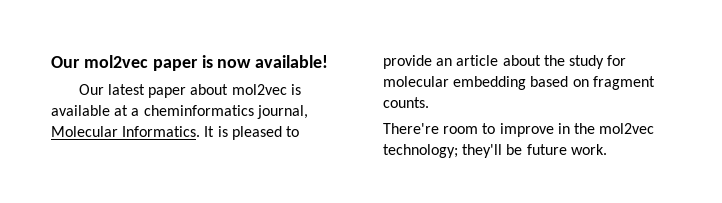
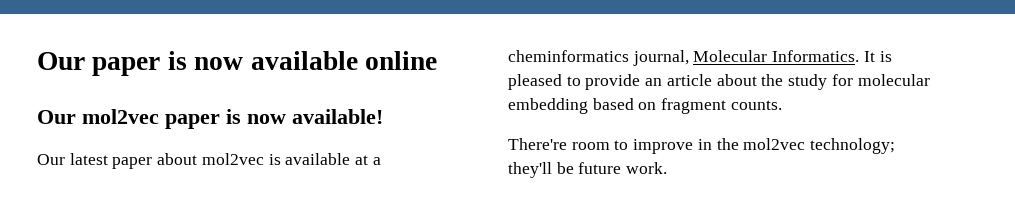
[51,56,80,68] Our -> [37,51,438,76] [37,110,76,124] Our paper is now available online // Our

